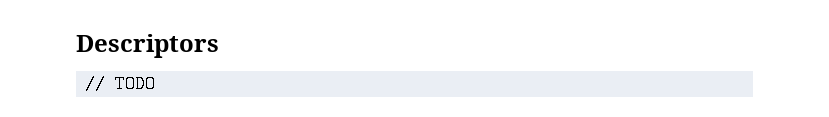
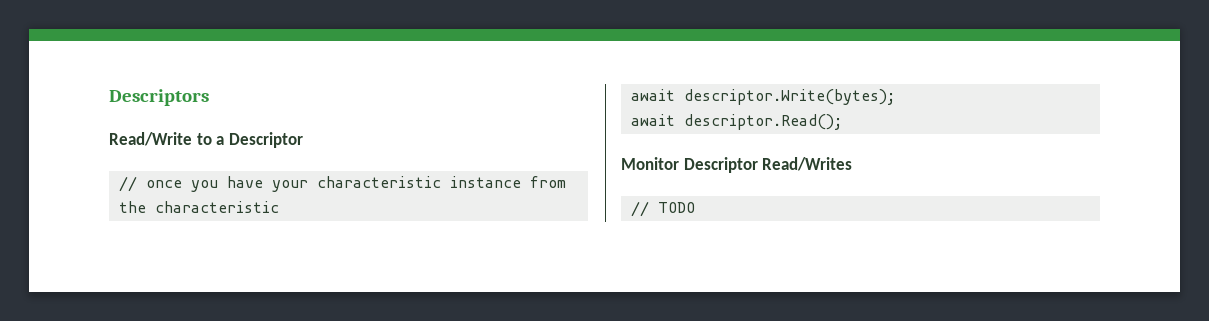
(219, 46) none -> [109,132,303,148] [119,176,567,192] [119,201,280,213] [631,89,896,105] [631,114,843,130] [621,157,853,173] // Read/Write to a Descriptor // // once you have your characteristic instance from the characteristic // await descriptor.Write(bytes); // await descriptor.Read(); // Monitor Descriptor Read/Writes

